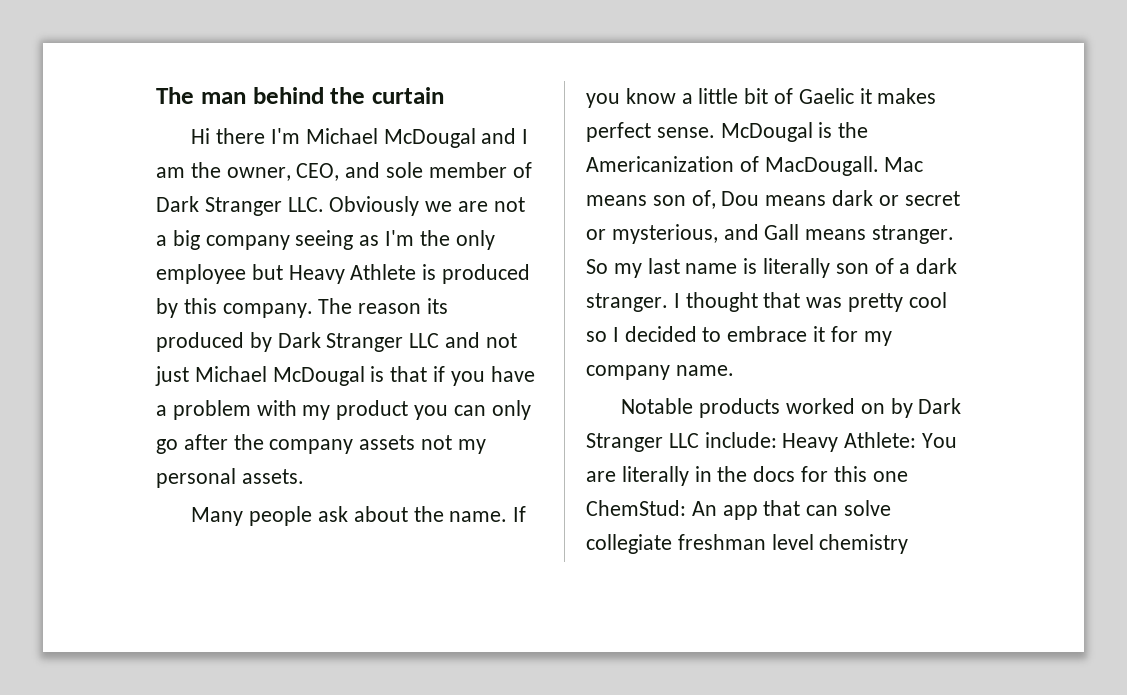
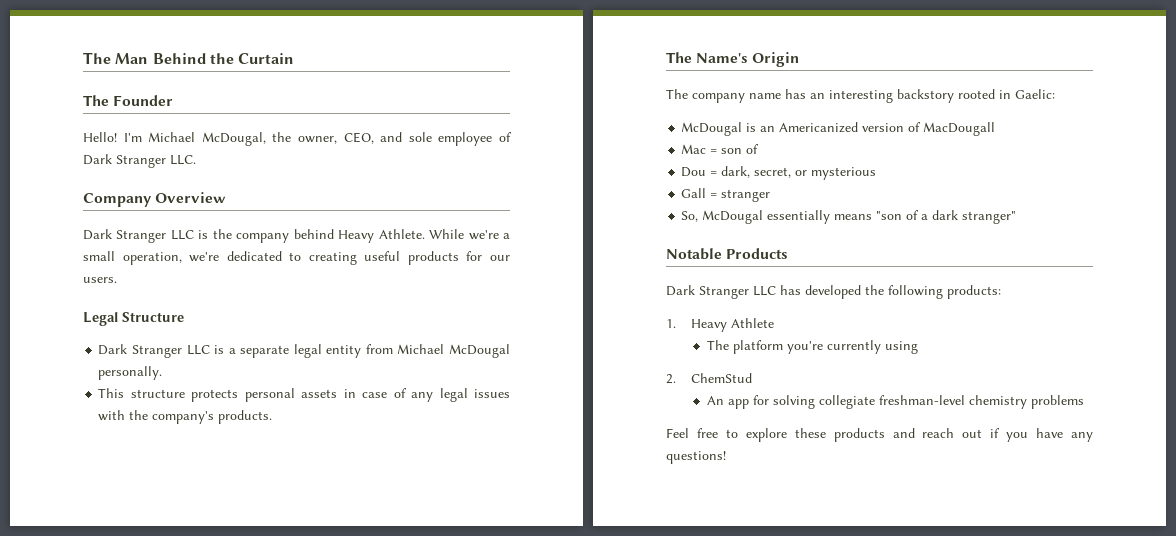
[156,87,444,104] [191,128,529,148] [156,167,185,178] The man behind the curtain // Hi there I'm Michael McDougal and I am -> [83,52,295,64] [83,95,174,106] [83,132,266,146] The Man Behind the Curtain // The Founder // Hello! I'm Michael McDougal,
[428,162,507,178] member -> [438,132,493,146] employee
[329,196,525,216] [156,230,495,250] [156,264,531,284] [156,298,449,318] [156,332,517,352] [155,366,535,386] [156,400,531,420] [156,434,486,454] [156,468,304,488] [191,506,527,526] [586,88,937,108] [586,122,869,142] [586,156,924,176] [586,190,960,209] [586,224,955,244] [586,258,958,278] [586,292,947,312] [586,326,892,346] [586,365,734,380] [621,398,962,418] [586,432,958,452] [586,466,908,486] [586,500,892,520] [586,534,909,554] Obviously we are not a big company seeing as I'm the only employee but Heavy Athlete is produced by this company. The reason its produced by Dark Stranger LLC and not just Michael McDougal is that if you have a problem with my product you can only go after the company assets not my personal assets. // Many people ask about the name. If you know a little bit of Gaelic it makes perfect sense. McDougal is the Americanization of MacDougall. Mac means son of, Dou means dark or secret or mysterious, and Gall means stranger. So my last name is literally son of a dark stranger. I thought that was pretty cool so I decided to embrace it for my company name. // Notable products worked on by Dark Stranger LLC include: Heavy Athlete: You are literally in the docs for this one ChemStud: An app that can solve collegiate freshman level chemistry -> [83,192,227,207] [83,229,510,243] [83,251,510,265] [83,277,117,283] [83,312,184,326] [98,344,511,358] [98,366,163,380] [98,388,510,402] [98,410,273,424] [666,52,800,67] [666,89,1055,103] [681,122,996,136] [681,144,760,154] [681,166,877,180] [681,188,771,202] [681,210,1017,224] [666,248,789,260] [666,285,1001,299] [666,318,775,332] [706,340,918,354] [666,373,753,384] [706,395,1084,409] [666,428,1093,442] [666,451,726,464] // Company Overview // Dark Stranger LLC is the company behind Heavy Athlete. While we're a small operation, we're dedicated to creating useful products for our users. // Legal Structure // Dark Stranger LLC is a separate legal entity from Michael McDougal personally. // This structure protects personal assets in case of any legal issues with the company's products. // The Name's Origin // The company name has an interesting backstory rooted in Gaelic: // McDougal is an Americanized version of MacDougall // Mac = son of // Dou = dark, secret, or mysterious // Gall = stranger // So, McDougal essentially means "son of a dark stranger" // Notable Products // Dark Stranger LLC has developed the following products: // 1. Heavy Athlete // The platform you're currently using // 2. ChemStud // An app for solving collegiate freshman-level chemistry problems // Feel free to explore these products and reach out if you have any questions!

